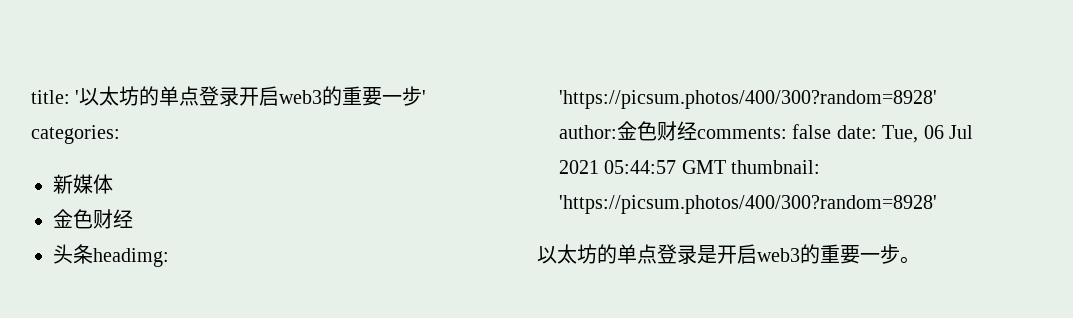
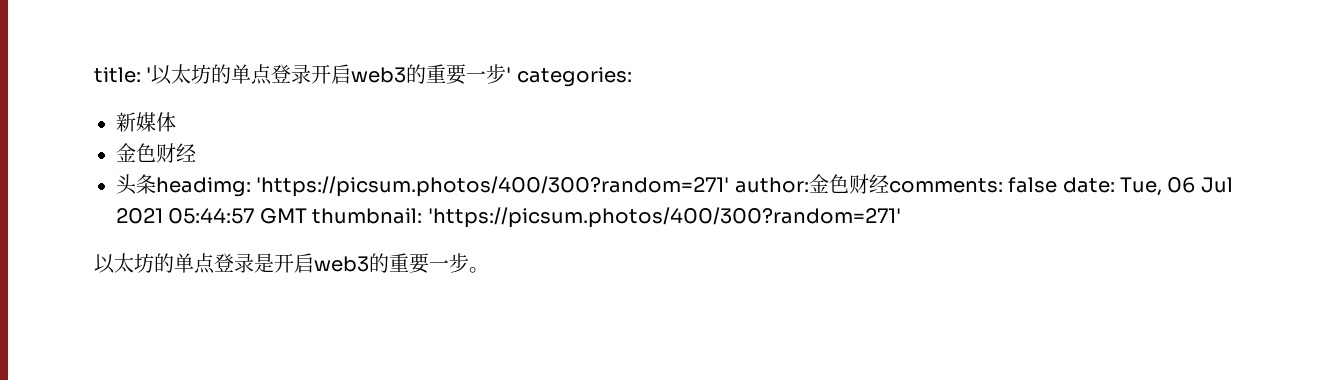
[559,90,937,109] 'https://picsum.photos/400/300?random=8928' -> [256,176,730,197] 'https://picsum.photos/400/300?random=271'
[559,195,937,214] 'https://picsum.photos/400/300?random=8928' -> [427,207,901,228] 'https://picsum.photos/400/300?random=271'

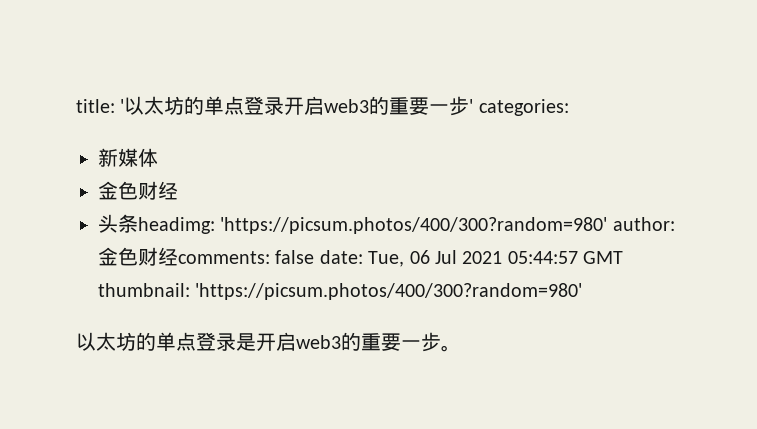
[256,176,730,197] 'https://picsum.photos/400/300?random=271' -> [220,217,608,234] 'https://picsum.photos/400/300?random=980'
[427,207,901,228] 'https://picsum.photos/400/300?random=271' -> [195,283,583,300] 'https://picsum.photos/400/300?random=980'

